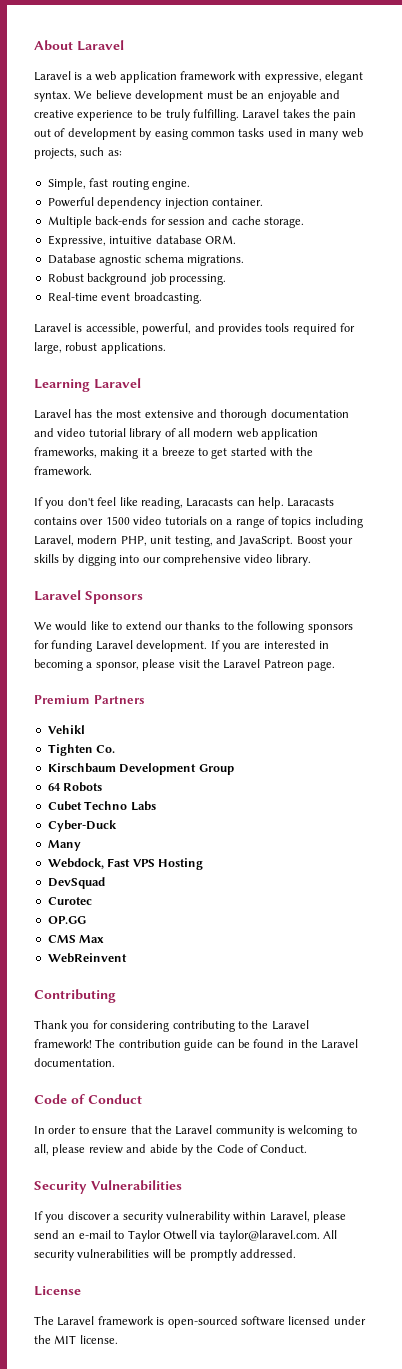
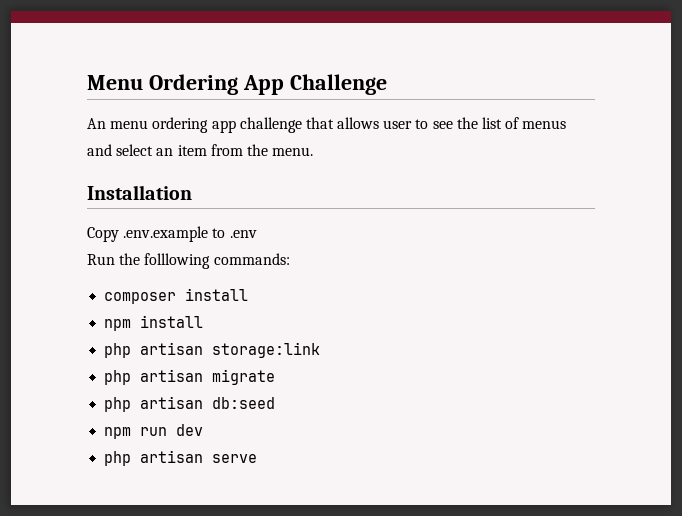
[34,40,124,51] [34,71,363,83] [34,90,340,102] [34,109,357,121] [34,128,363,140] [34,147,122,159] [47,178,190,190] [47,197,263,209] [47,216,304,228] [47,235,236,247] [47,254,244,266] [47,273,226,285] [47,292,202,304] [34,323,355,335] [34,342,166,354] [34,378,141,392] [34,409,349,421] [34,428,318,440] [34,447,314,459] [34,466,92,476] [34,497,335,509] [34,516,363,528] [34,535,353,547] [34,554,311,566] [34,590,143,604] [34,621,353,633] [34,640,329,652] [34,659,335,671] [34,695,144,704] [47,725,85,734] [47,744,116,756] [47,763,234,775] [47,782,103,792] [47,801,156,811] [47,820,117,832] [47,840,81,851] [47,858,203,870] [47,877,105,889] [47,897,92,905] [47,916,86,924] [47,935,105,943] [47,953,127,963] [34,989,116,1003] [34,1020,309,1032] [34,1039,359,1051] [34,1058,115,1067] [34,1094,142,1104] [34,1125,357,1137] [34,1144,308,1156] [34,1180,182,1194] [34,1211,346,1223] [34,1230,337,1242] [34,1249,296,1261] [34,1286,81,1296] [34,1316,366,1328] [34,1335,118,1344] About Laravel // Laravel is a web application framework with expressive, elegant syntax. We believe development must be an enjoyable and creative experience to be truly fulfilling. Laravel takes the pain out of development by easing common tasks used in many web projects, such as: // Simple, fast routing engine. // Powerful dependency injection container. // Multiple back-ends for session and cache storage. // Expressive, intuitive database ORM. // Database agnostic schema migrations. // Robust background job processing. // Real-time event broadcasting. // Laravel is accessible, powerful, and provides tools required for large, robust applications. // Learning Laravel // Laravel has the most extensive and thorough documentation and video tutorial library of all modern web application frameworks, making it a breeze to get started with the framework. // If you don't feel like reading, Laracasts can help. Laracasts contains over 1500 video tutorials on a range of topics including Laravel, modern PHP, unit testing, and JavaScript. Boost your skills by digging into our comprehensive video library. // Laravel Sponsors // We would like to extend our thanks to the following sponsors for funding Laravel development. If you are interested in becoming a sponsor, please visit the Laravel Patreon page. // Premium Partners // Vehikl // Tighten Co. // Kirschbaum Development Group // 64 Robots // Cubet Techno Labs // Cyber-Duck // Many // Webdock, Fast VPS Hosting // DevSquad // Curotec // OP.GG // CMS Max // WebReinvent // Contributing // Thank you for considering contributing to the Laravel framework! The contribution guide can be found in the Laravel documentation. // Code of Conduct // In order to ensure that the Laravel community is welcoming to all, please review and abide by the Code of Conduct. // Security Vulnerabilities // If you discover a security vulnerability within Laravel, please send an e-mail to Taylor Otwell via taylor@laravel.com. All security vulnerabilities will be promptly addressed. // License // The Laravel framework is open-sourced software licensed under the MIT license. -> [87,74,387,95] [87,117,567,133] [87,144,314,156] [87,185,192,200] [87,226,257,242] [87,253,290,269] [104,288,249,304] [104,315,204,331] [104,342,321,358] [104,369,276,385] [104,396,276,412] [104,424,204,439] [104,450,258,466] Menu Ordering App Challenge // An menu ordering app challenge that allows user to see the list of menus and select an item from the menu. // Installation // Copy .env.example to .env // Run the folllowing commands: // composer install // npm install // php artisan storage:link // php artisan migrate // php artisan db:seed // npm run dev // php artisan serve

